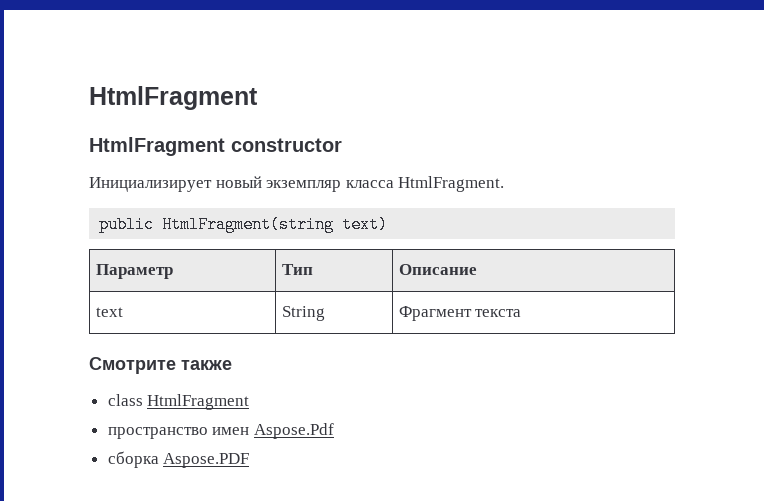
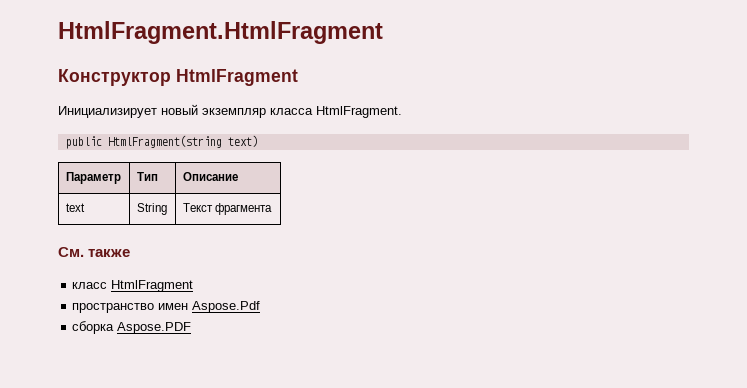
[89,86,258,110] [89,137,342,156] HtmlFragment // HtmlFragment constructor -> [58,21,383,44] [58,69,298,86] HtmlFragment.HtmlFragment // Конструктор HtmlFragment
[398,306,522,321] [89,357,176,374] Фрагмент текста // Смотрите -> [182,203,272,215] [58,247,84,257] Текст фрагмента // См.
[107,394,143,406] class -> [72,282,108,289] класс

